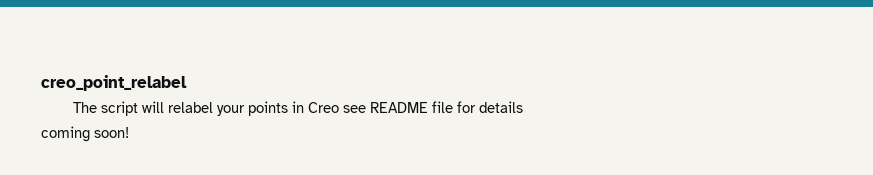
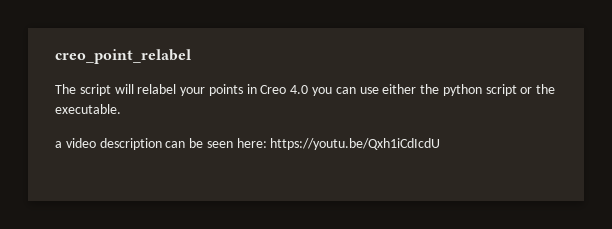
[343,101,524,113] [41,126,129,142] see README file for details // coming soon! -> [290,84,556,96] [55,104,121,114] [55,138,441,150] 4.0 you can use either the python script or the executable. // a video description can be seen here: https://youtu.be/Qxh1iCdIcdU

